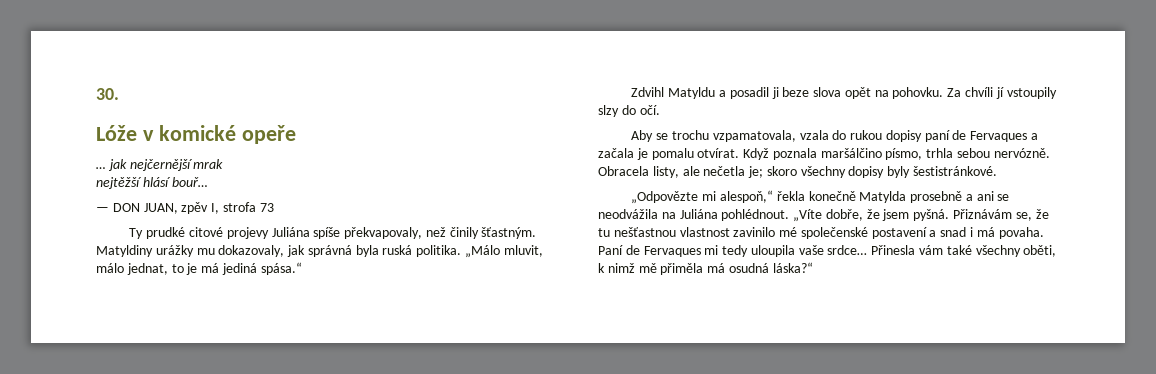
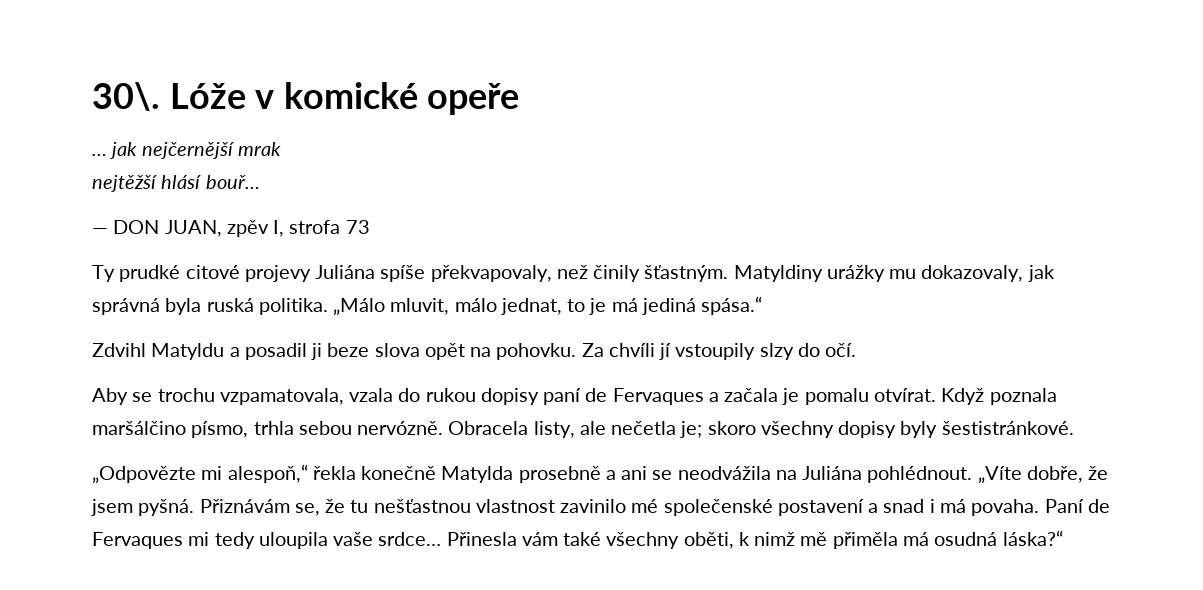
[96,88,119,100] 30. // -> [92,82,160,111] 30\.

